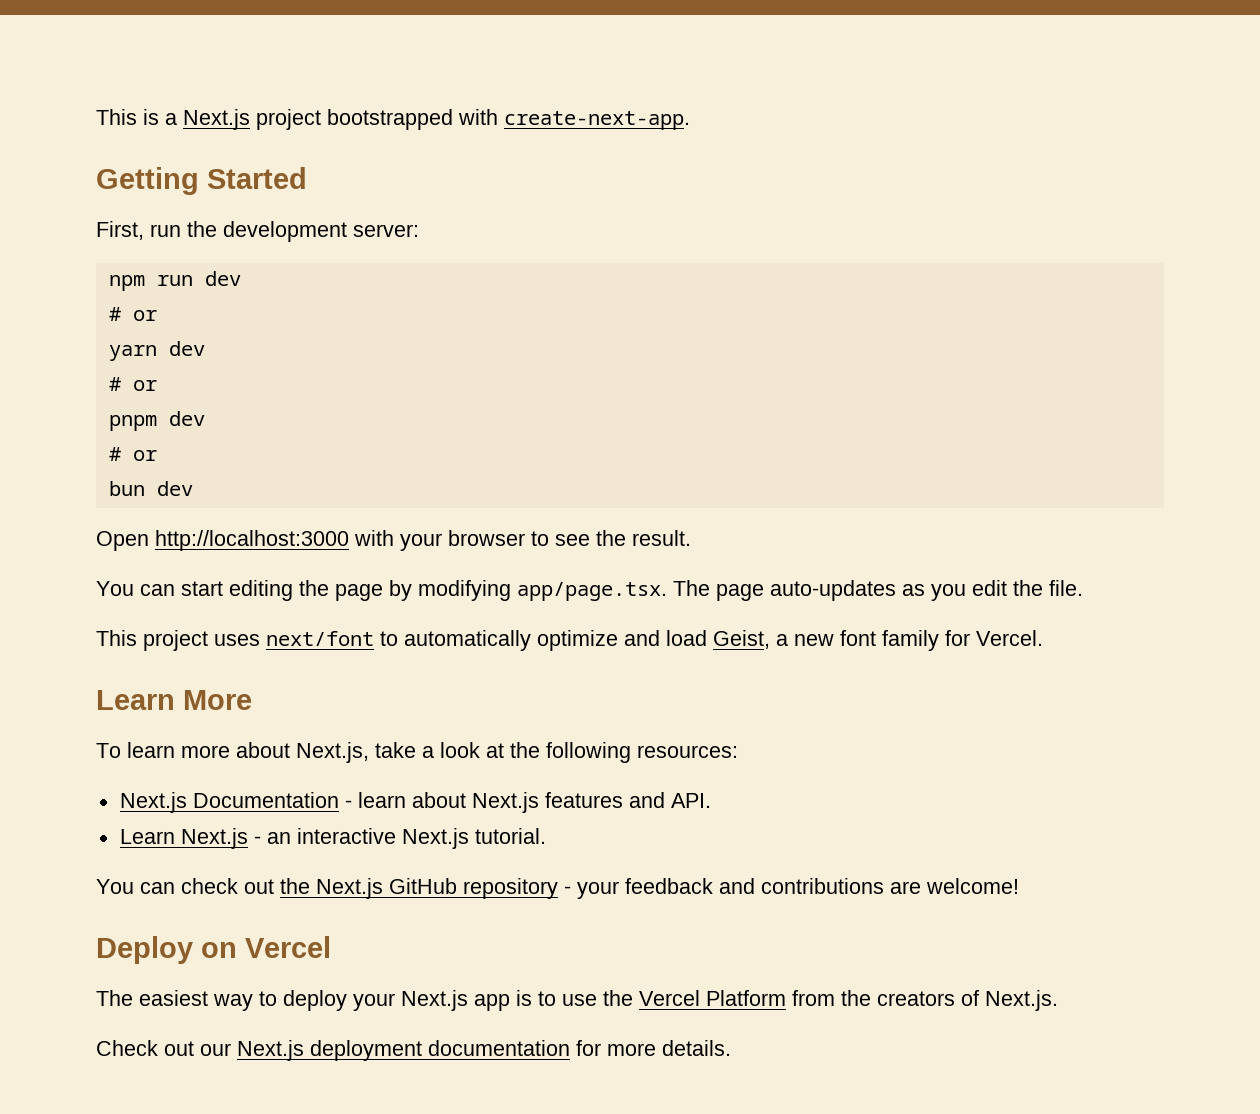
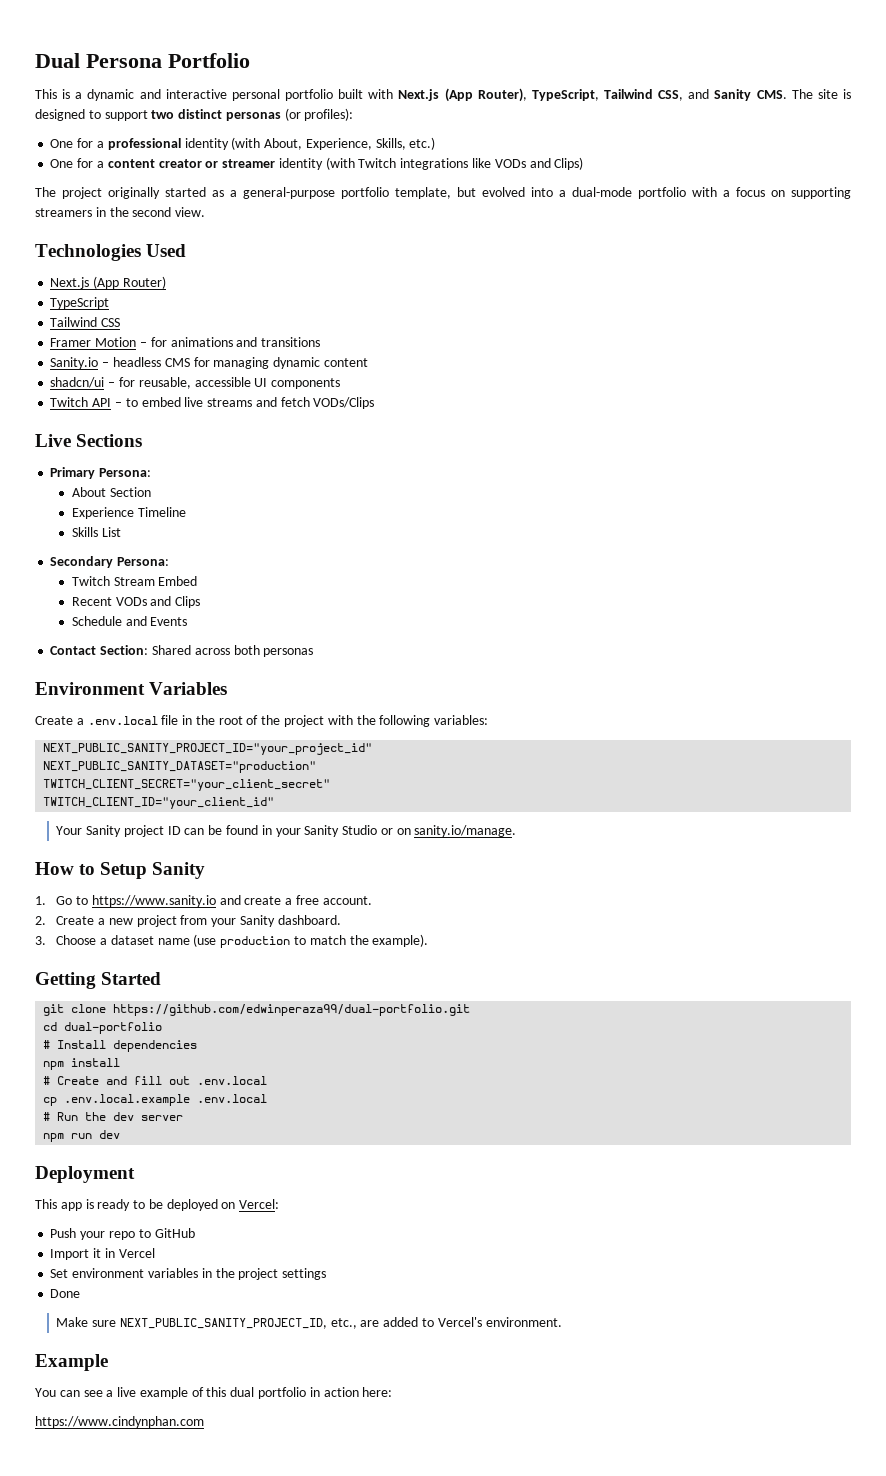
[96,109,690,130] [96,167,307,195] [96,221,419,242] [108,271,241,291] [108,307,157,321] [108,341,205,361] [108,377,157,391] [108,411,205,431] [108,447,157,461] [108,481,193,496] [96,530,691,551] [96,580,1083,601] [96,630,1043,651] [96,690,252,710] [96,742,738,763] [119,792,711,813] [119,828,546,849] [96,878,1019,899] [96,936,331,964] [96,990,1058,1011] [96,1040,731,1061] This is a Next.js project bootstrapped with create-next-app. // Getting Started // First, run the development server: // npm run dev // # or // yarn dev // # or // pnpm dev // # or // bun dev // Open http://localhost:3000 with your browser to see the result. // You can start editing the page by modifying app/page.tsx. The page auto-updates as you edit the file. // This project uses next/font to automatically optimize and load Geist, a new font family for Vercel. // Learn More // To learn more about Next.js, take a look at the following resources: // Next.js Documentation - learn about Next.js features and API. // Learn Next.js - an interactive Next.js tutorial. // You can check out the Next.js GitHub repository - your feedback and contributions are welcome! // Deploy on Vercel // The easiest way to deploy your Next.js app is to use the Vercel Platform from the creators of Next.js. // Check out our Next.js deployment documentation for more details. -> [35,53,250,68] [35,88,851,102] [35,108,354,121] [50,137,436,150] [50,157,584,170] [35,187,851,199] [35,207,206,217] [35,244,187,261] [50,276,166,289] [50,297,110,309] [50,317,121,327] [50,337,321,347] [50,357,368,369] [50,377,341,389] [50,397,375,409] [35,434,143,447] [50,467,152,479] [71,487,151,497] [71,507,186,519] [71,527,121,537] [50,556,170,568] [71,576,198,586] [71,596,201,608] [71,616,188,626] [50,645,314,657] [35,682,228,695] [35,715,489,727] [43,743,373,755] [43,761,317,773] [43,779,331,791] [43,797,275,809] [56,825,517,837] [35,862,206,879] [35,895,372,907] [35,915,341,927] [35,934,429,948] [35,972,162,989] [43,1004,471,1016] [43,1022,163,1034] [43,1040,198,1052] [43,1058,121,1070] [43,1076,268,1085] [43,1094,268,1106] [43,1112,184,1121] [43,1130,121,1142] [35,1166,135,1183] [35,1199,280,1211] [50,1228,195,1240] [50,1248,155,1260] [50,1268,327,1280] [50,1289,81,1298] [56,1317,562,1329] [35,1354,108,1371] [35,1387,393,1399] [35,1416,204,1428] Dual Persona Portfolio // This is a dynamic and interactive personal portfolio built with Next.js (App Router), TypeScript, Tailwind CSS, and Sanity CMS. The site is designed to support two distinct personas (or profiles): // One for a professional identity (with About, Experience, Skills, etc.) // One for a content creator or streamer identity (with Twitch integrations like VODs and Clips) // The project originally started as a general-purpose portfolio template, but evolved into a dual-mode portfolio with a focus on supporting streamers in the second view. // Technologies Used // Next.js (App Router) // TypeScript // Tailwind CSS // Framer Motion – for animations and transitions // Sanity.io – headless CMS for managing dynamic content // shadcn/ui – for reusable, accessible UI components // Twitch API – to embed live streams and fetch VODs/Clips // Live Sections // Primary Persona: // About Section // Experience Timeline // Skills List // Secondary Persona: // Twitch Stream Embed // Recent VODs and Clips // Schedule and Events // Contact Section: Shared across both personas // Environment Variables // Create a .env.local file in the root of the project with the following variables: // NEXT_PUBLIC_SANITY_PROJECT_ID="your_project_id" // NEXT_PUBLIC_SANITY_DATASET="production" // TWITCH_CLIENT_SECRET="your_client_secret" // TWITCH_CLIENT_ID="your_client_id" // Your Sanity project ID can be found in your Sanity Studio or on sanity.io/manage. // How to Setup Sanity // 1. Go to https://www.sanity.io and create a free account. // 2. Create a new project from your Sanity dashboard. // 3. Choose a dataset name (use production to match the example). // Getting Started // git clone https://github.com/edwinperaza99/dual-portfolio.git // cd dual-portfolio // # Install dependencies // npm install // # Create and fill out .env.local // cp .env.local.example .env.local // # Run the dev server // npm run dev // Deployment // This app is ready to be deployed on Vercel: // Push your repo to GitHub // Import it in Vercel // Set environment variables in the project settings // Done // Make sure NEXT_PUBLIC_SANITY_PROJECT_ID, etc., are added to Vercel's environment. // Example // You can see a live example of this dual portfolio in action here: // https://www.cindynphan.com

